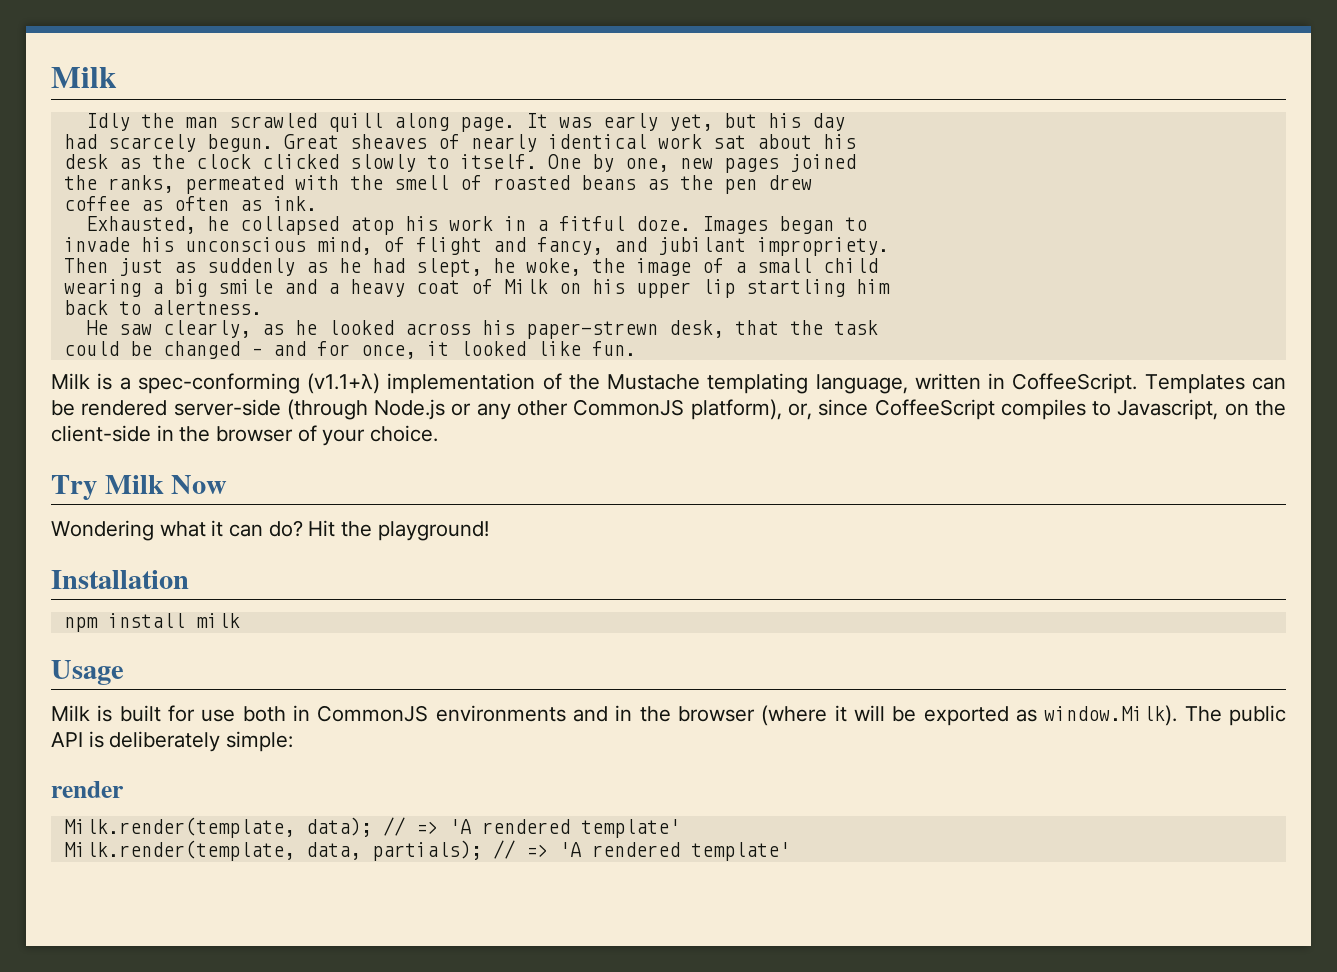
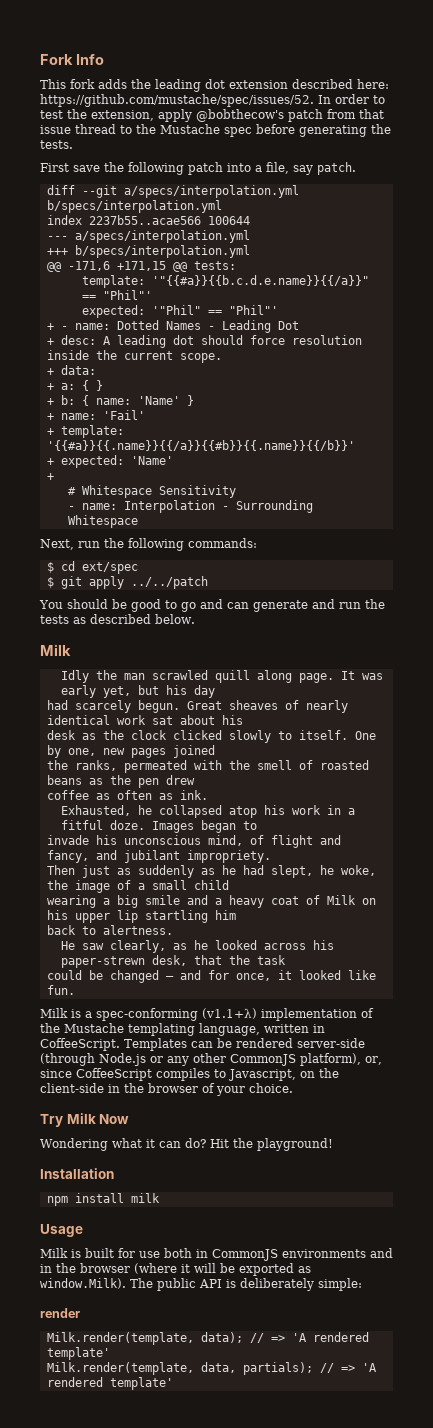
(51, 77) none -> [40,54,104,65] [40,79,389,92] [40,94,385,107] [40,109,384,122] [40,124,391,137] [40,140,73,149] [40,162,356,175] [46,185,299,198] [46,200,222,213] [46,215,250,225] [46,230,250,243] [46,245,250,258] [46,261,236,272] [81,275,369,288] [81,290,152,300] [81,305,278,318] [46,320,299,333] [46,335,362,348] [46,350,222,363] [46,365,96,375] [46,380,103,391] [46,395,194,406] [46,410,145,420] [46,425,124,438] [46,440,355,451] [46,455,173,468] [46,473,54,480] [67,485,236,498] [67,500,313,513] [67,515,138,528] [40,538,257,551] [46,561,138,574] [46,576,208,589] [39,599,385,612] [40,614,195,624] Fork Info // This fork adds the leading dot extension described here: https://github.com/mustache/spec/issues/52. In order to test the extension, apply @bobthecow's patch from that issue thread to the Mustache spec before generating the tests. // First save the following patch into a file, say patch. // diff --git a/specs/interpolation.yml b/specs/interpolation.yml // index 2237b55..acae566 100644 // --- a/specs/interpolation.yml // +++ b/specs/interpolation.yml // @@ -171,6 +171,15 @@ tests: // template: '"{{#a}}{{b.c.d.e.name}}{{/a}}" == "Phil"' // expected: '"Phil" == "Phil"' // + - name: Dotted Names - Leading Dot // + desc: A leading dot should force resolution inside the current scope. // + data: // + a: { } // + b: { name: 'Name' } // + name: 'Fail' // + template: '{{#a}}{{.name}}{{/a}}{{#b}}{{.name}}{{/b}}' // + expected: 'Name' // + // # Whitespace Sensitivity // - name: Interpolation - Surrounding Whitespace // Next, run the following commands: // $ cd ext/spec // $ git apply ../../patch // You should be good to go and can generate and run the tests as described below. //

